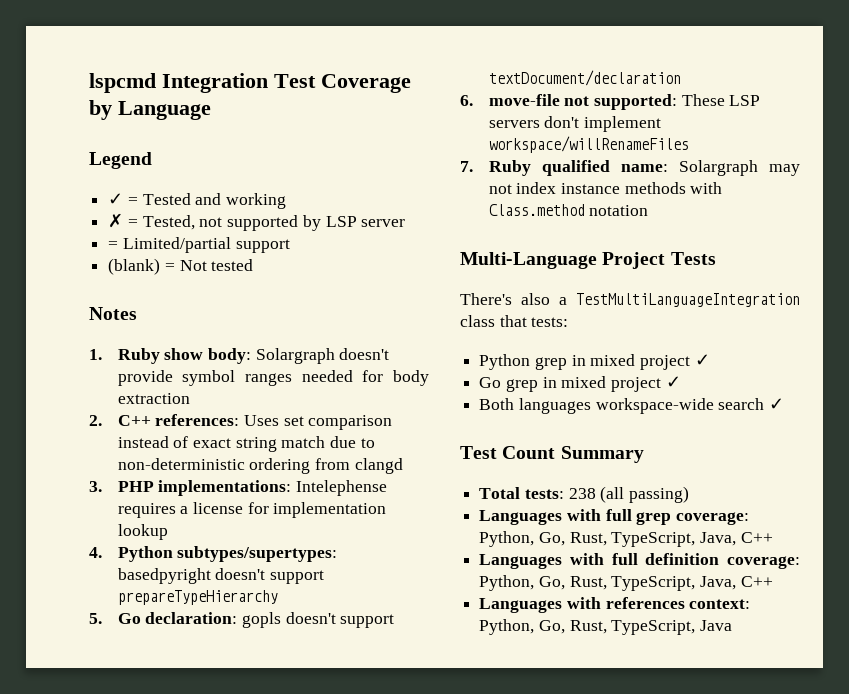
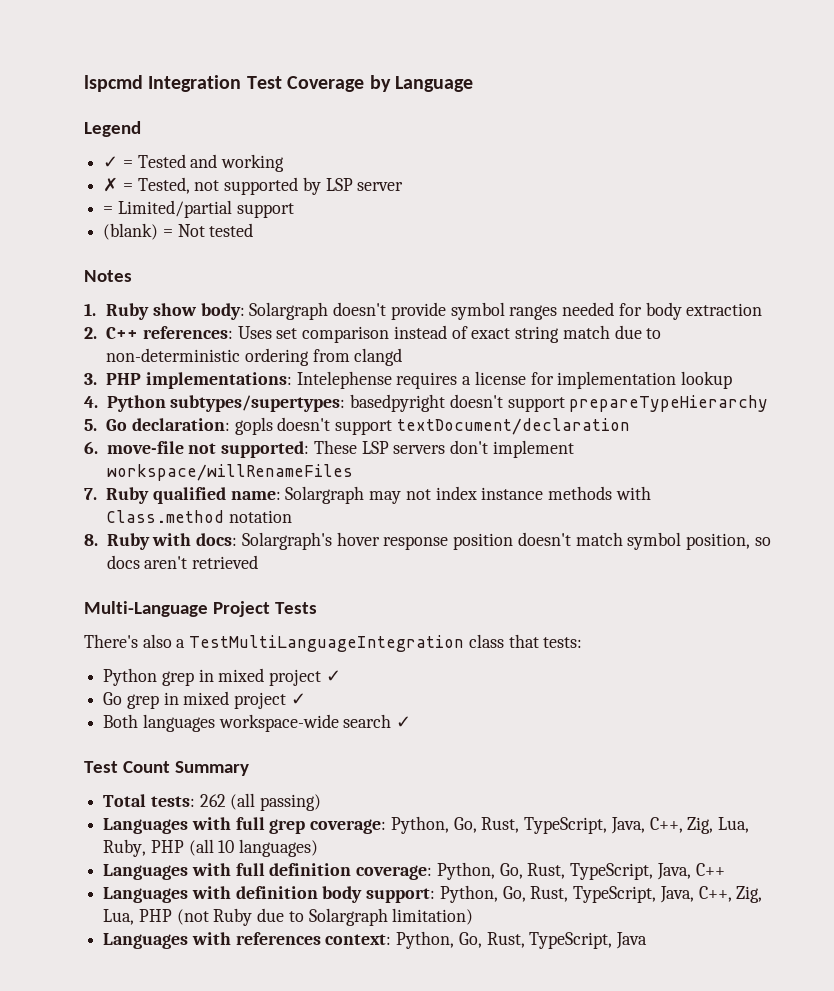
(649, 210) none -> [84,532,771,550] [106,555,259,569] // 8. Ruby with docs: Solargraph's hover response position doesn't match symbol position, so docs aren't retrieved
[568,488,596,499] 238 -> [199,794,226,807] 262
[740,532,773,543] C++ -> [649,817,749,834] [103,839,319,857] C++, Zig, Lua, Ruby, PHP (all 10 languages)
(773, 581) none -> [103,885,763,903] [103,908,474,926] // Languages with definition body support: Python, Go, Rust, TypeScript, Java, C++, Zig, Lua, PHP (not Ruby due to Solargraph limitation)

